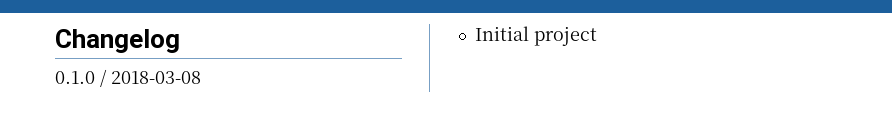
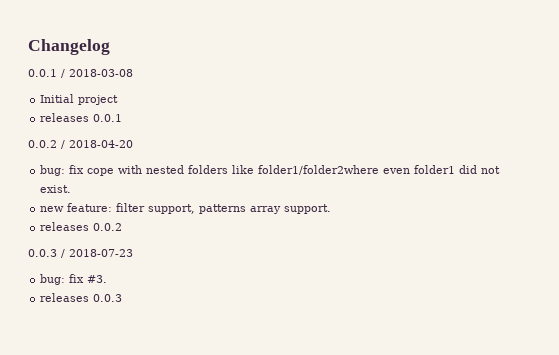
[55,71,95,84] 0.1.0 -> [28,69,57,77] 0.0.1
(597, 36) none -> [40,113,123,122] [28,140,133,149] [40,165,501,176] [40,185,72,193] [40,203,332,214] [40,222,123,231] [28,249,133,258] [40,274,108,285] [40,293,123,302] // releases 0.0.1 // 0.0.2 / 2018-04-20 // bug: fix cope with nested folders like folder1/folder2where even folder1 did not exist. // new feature: filter support, patterns array support. // releases 0.0.2 // 0.0.3 / 2018-07-23 // bug: fix #3. // releases 0.0.3

